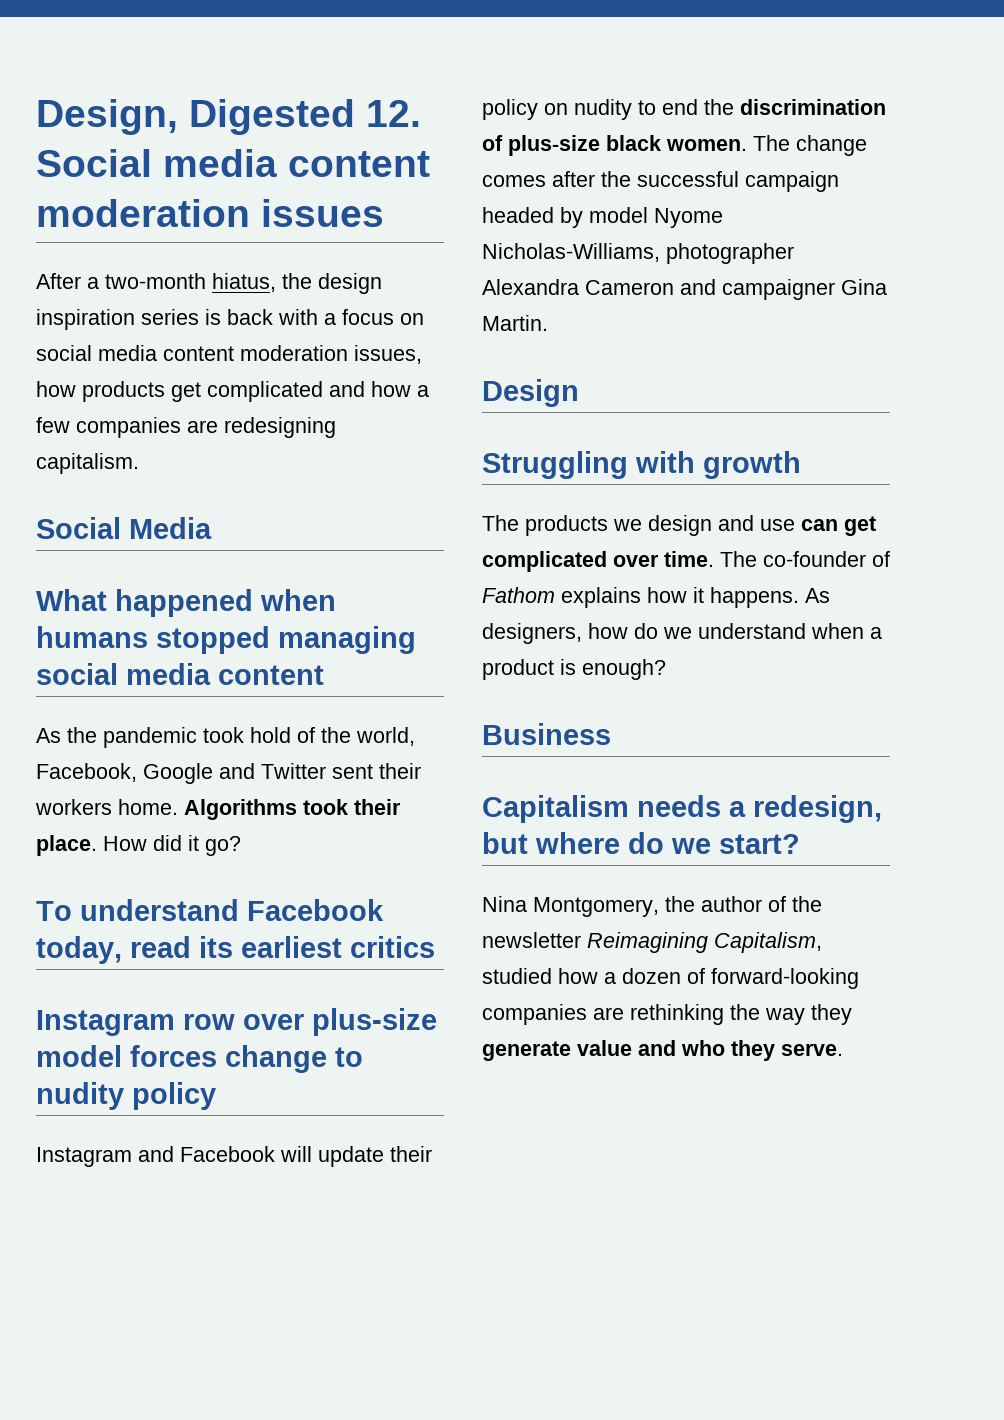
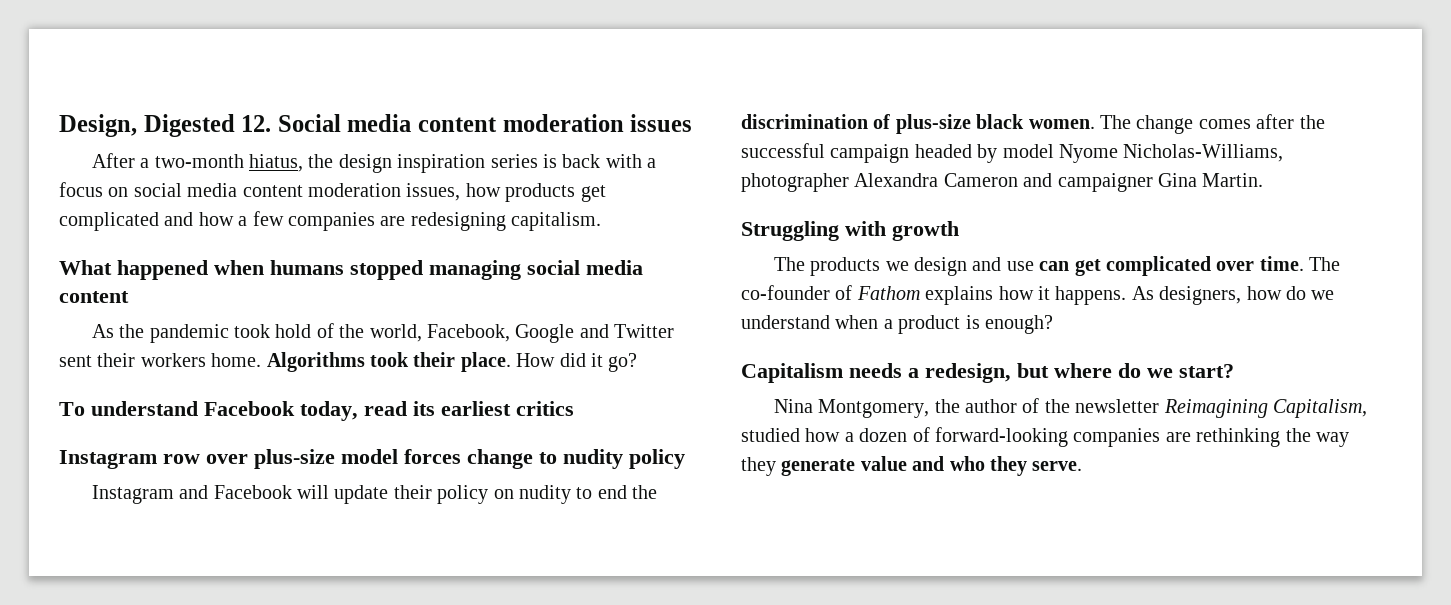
[36,517,212,539] // Social Media -> (602, 221) none
[482,379,579,407] // Design -> (1264, 180) none
[482,723,611,745] // Business -> (1053, 324) none

